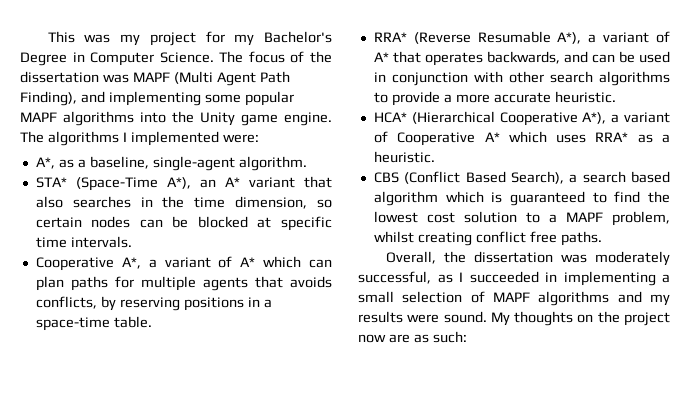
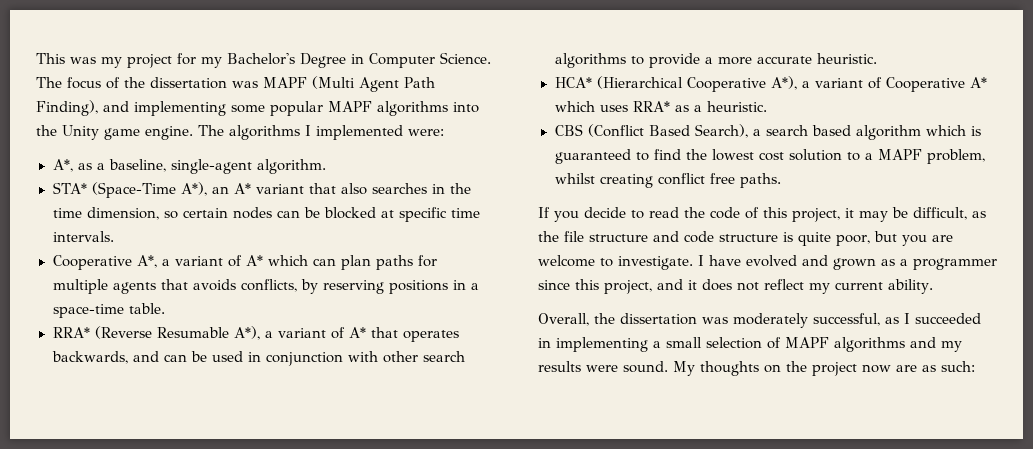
(602, 238) none -> [538,207,986,222] [538,231,953,246] [538,255,997,270] [538,279,933,294] // If you decide to read the code of this project, it may be difficult, as the file structure and code structure is quite poor, but you are welcome to investigate. I have evolved and grown as a programmer since this project, and it does not reflect my current ability.

